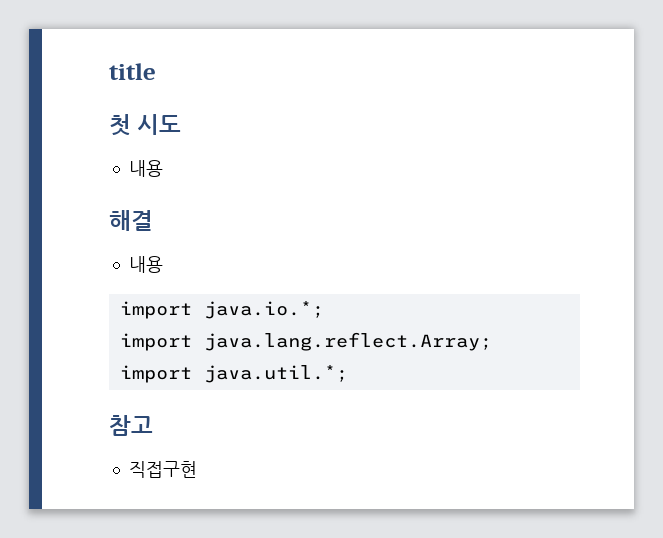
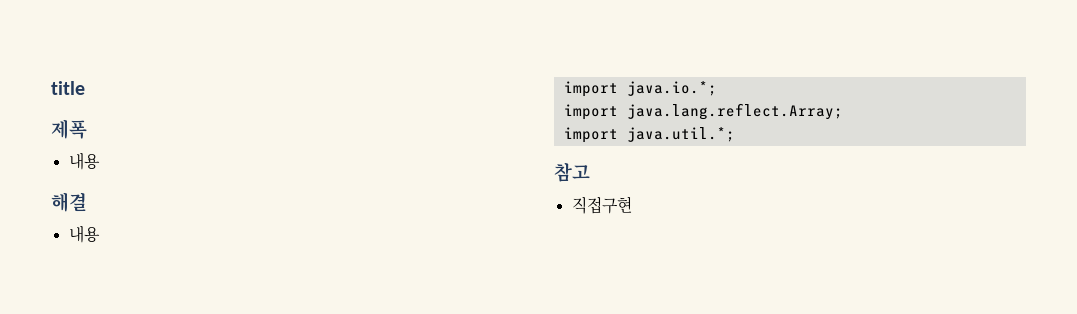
[109,114,182,136] 첫 시도 -> [51,119,87,139] 제폭

